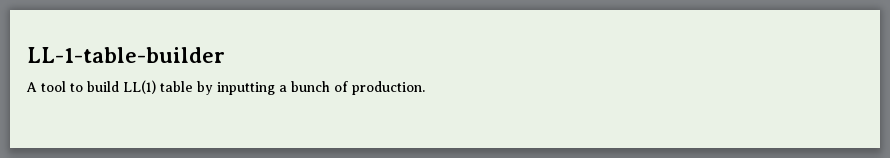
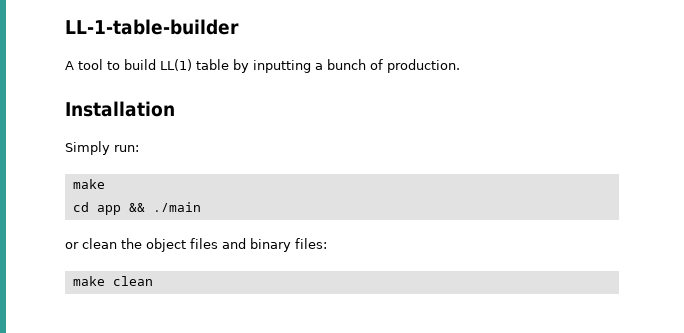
(425, 88) none -> [65,101,175,117] [65,141,139,155] [72,179,105,189] [72,202,201,215] [65,238,327,252] [72,276,153,286] // Installation // Simply run: // make // cd app && ./main // or clean the object files and binary files: // make clean

